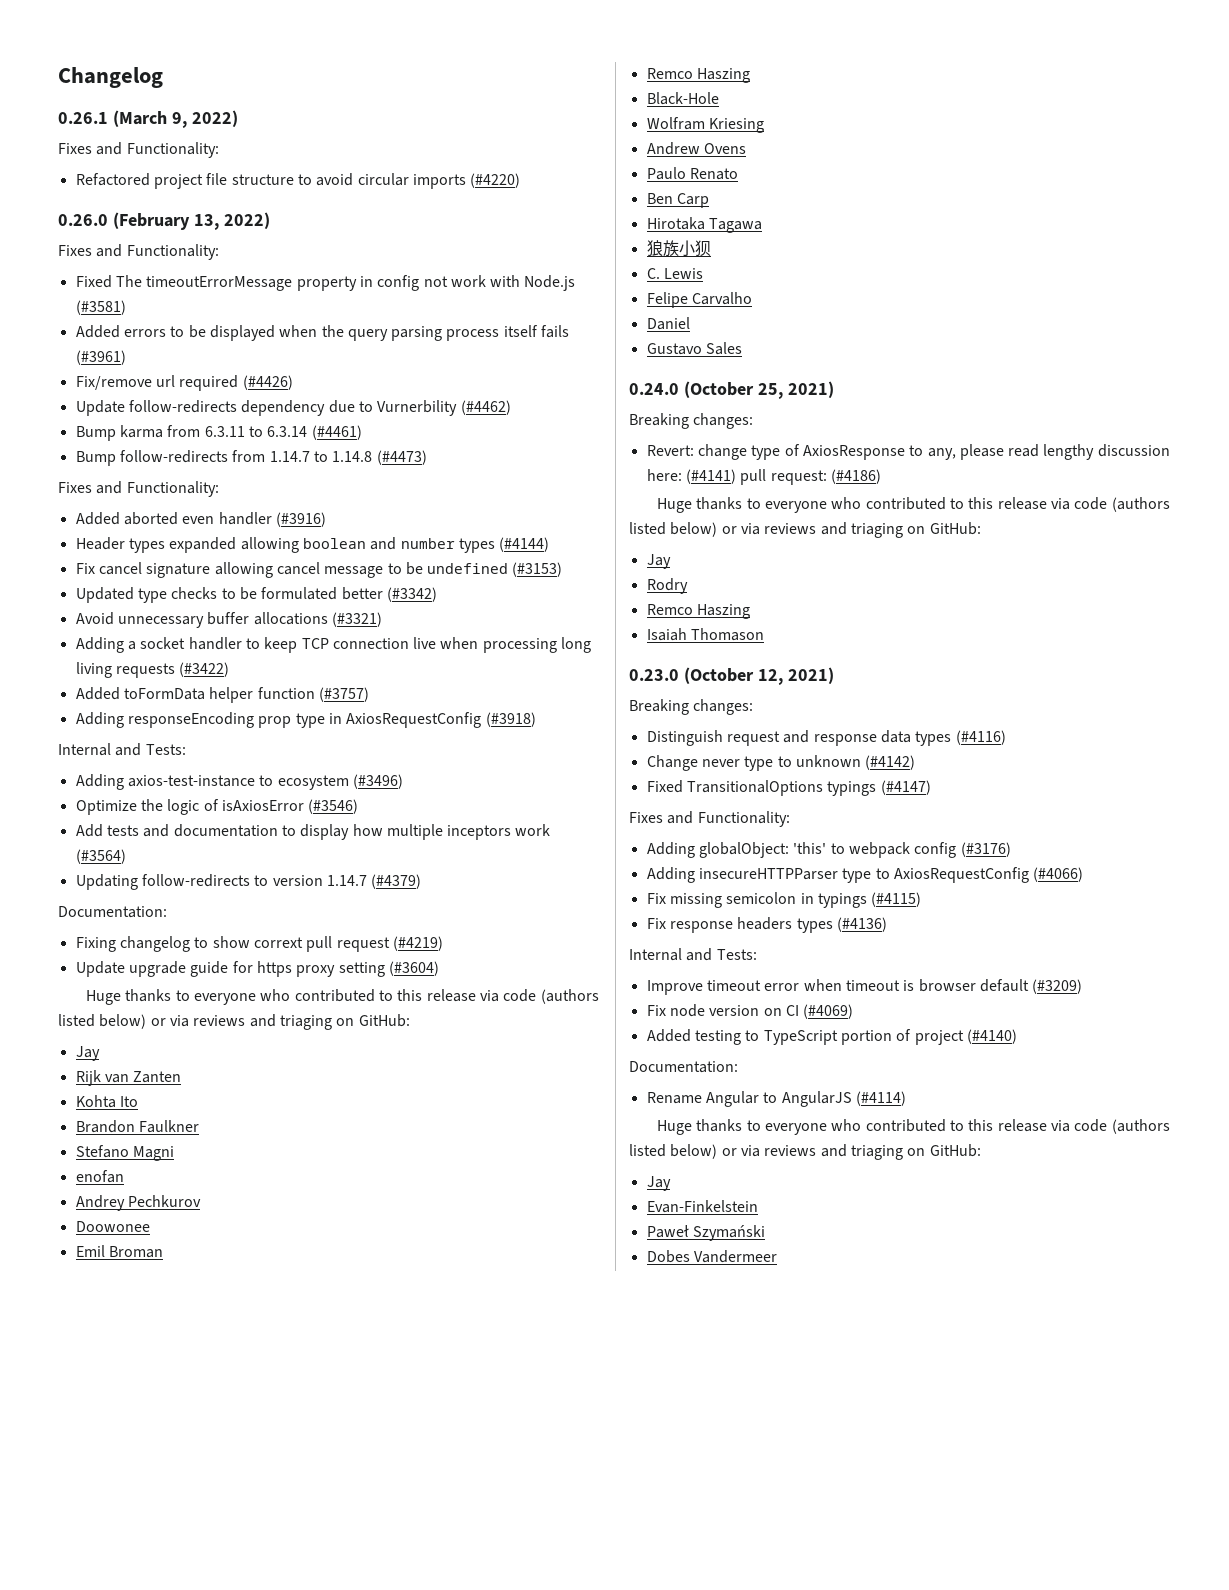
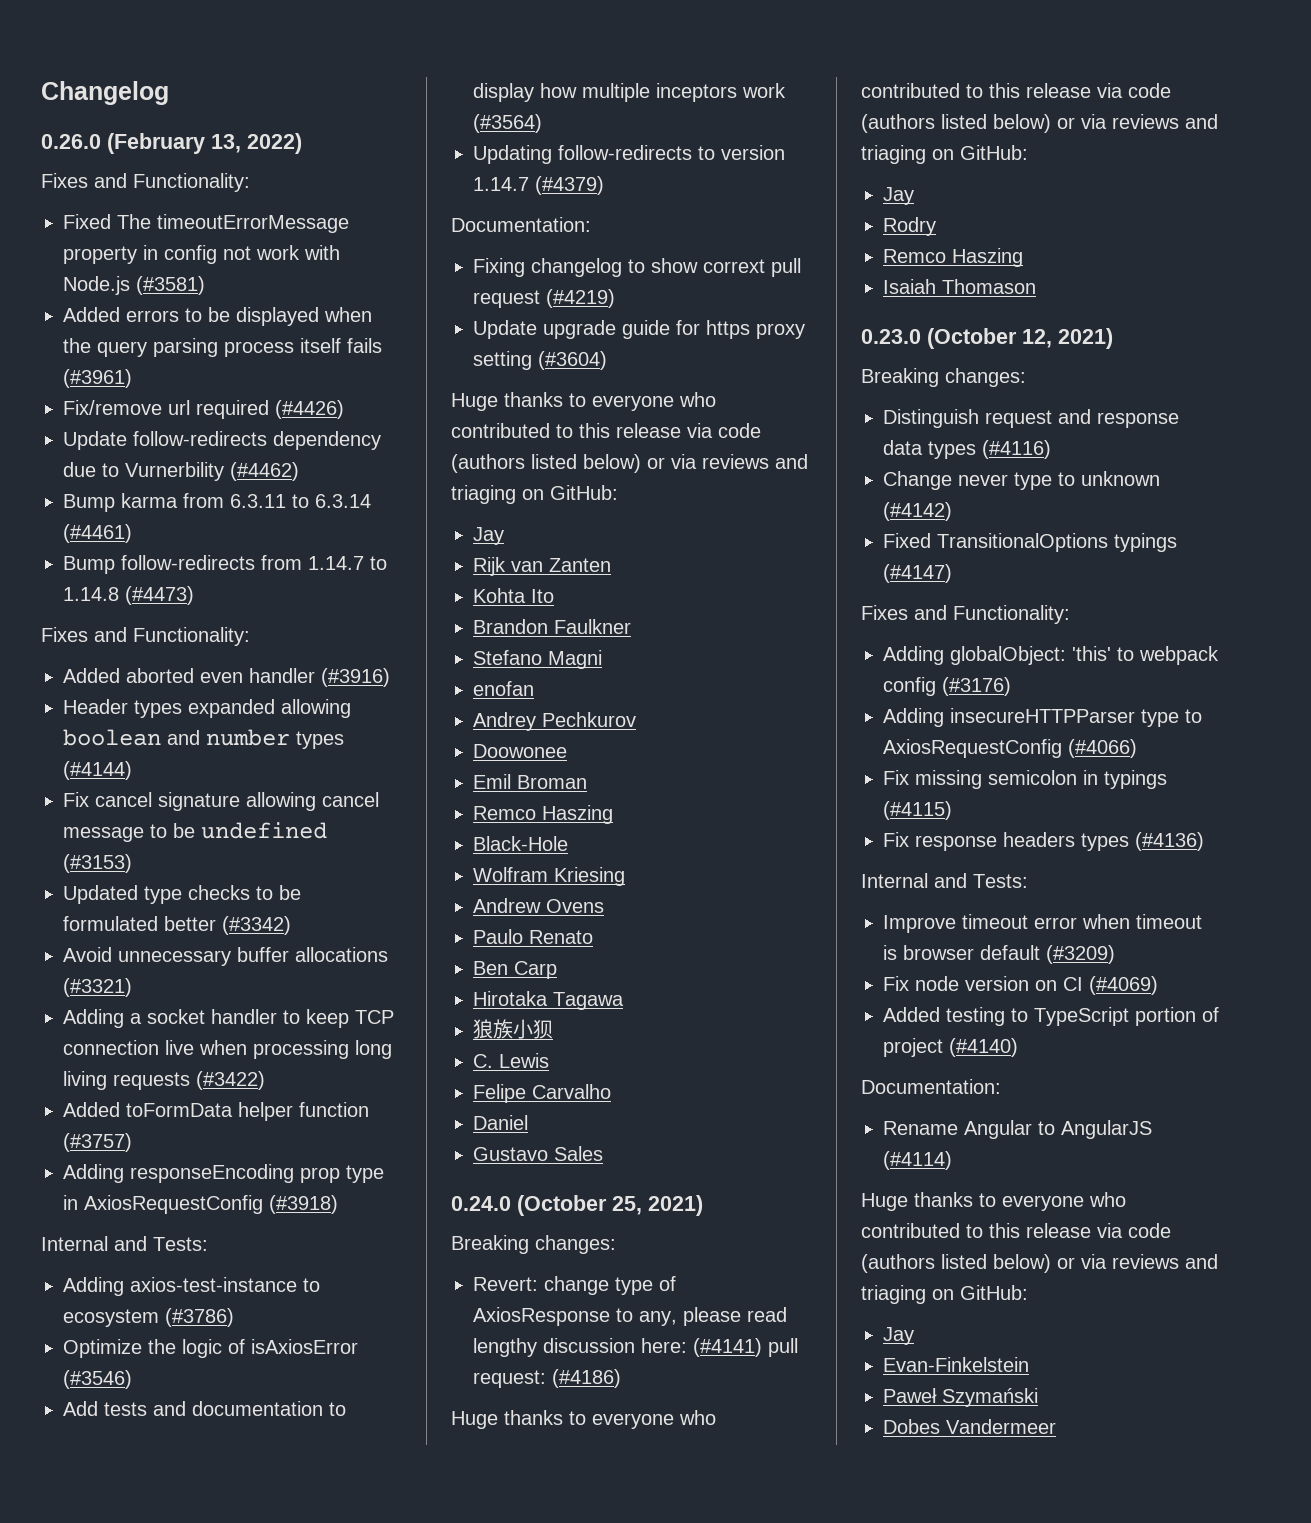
[58,110,238,128] [58,142,219,158] [75,173,521,189] // 0.26.1 (March 9, 2022) // Fixes and Functionality: // Refactored project file structure to avoid circular imports (#4220) -> (169, 93) none
[352,774,403,789] (#3496) -> [165,1308,234,1327] (#3786)

